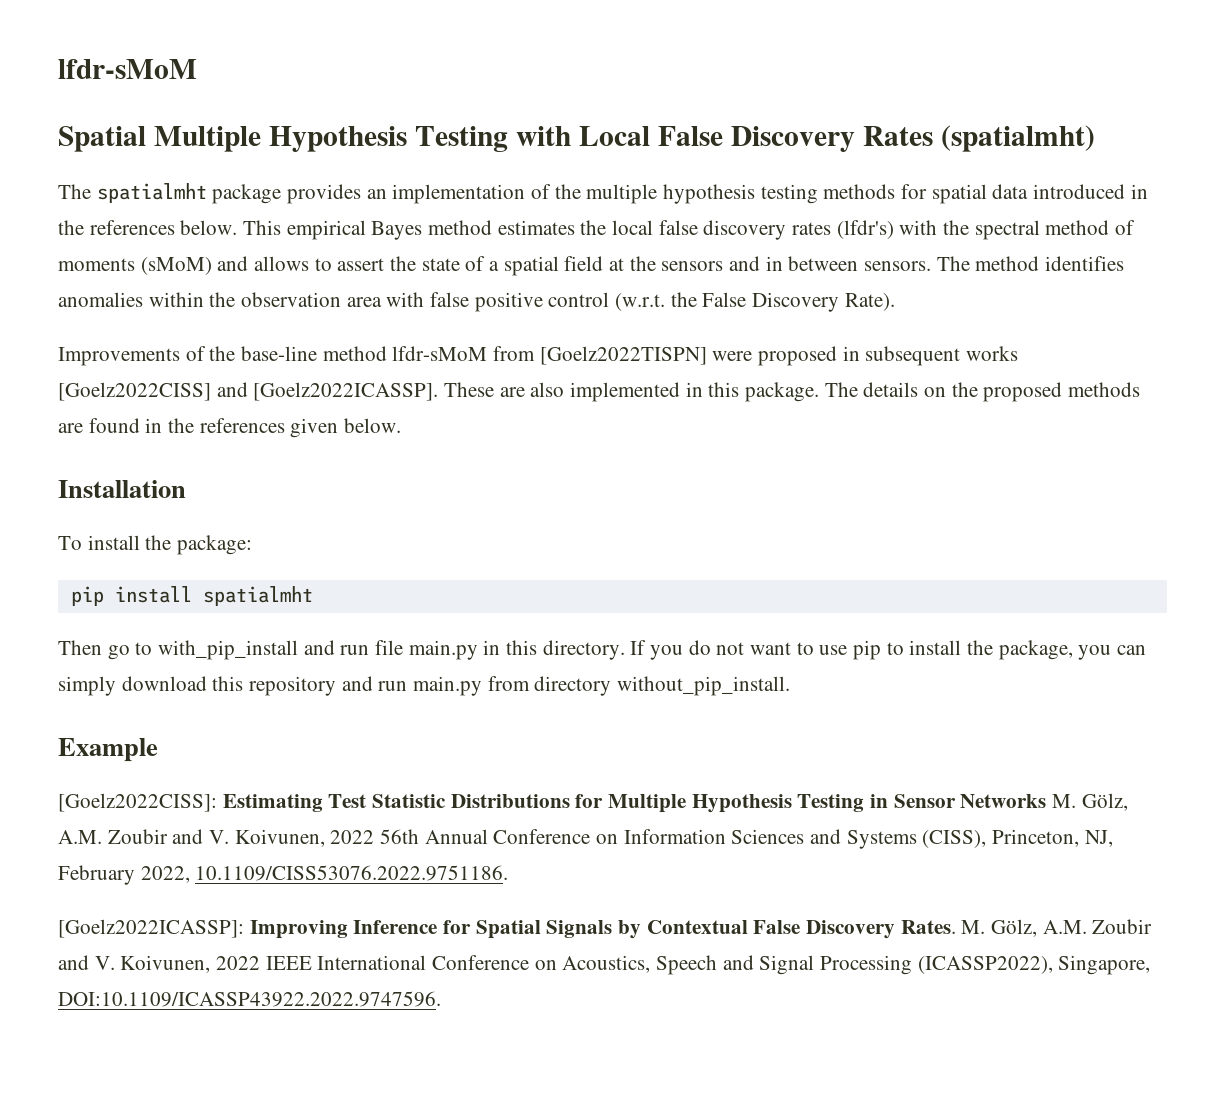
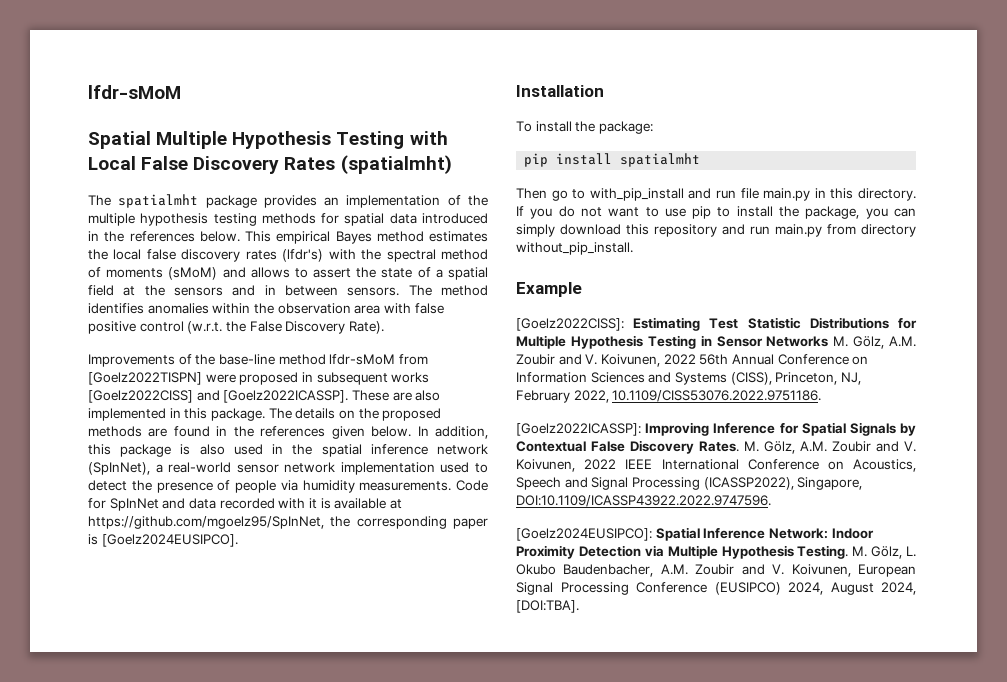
(402, 425) none -> [417,426,489,439] [88,444,489,457] [88,462,488,475] [88,480,488,493] [88,498,402,511] [88,516,488,529] [88,534,238,547] In addition, this package is also used in the spatial inference network (SpInNet), a real-world sensor network implementation used to detect the presence of people via humidity measurements. Code for SpInNet and data recorded with it is available at https://github.com/mgoelz95/SpInNet, the corresponding paper is [Goelz2024EUSIPCO].
(441, 999) none -> [516,527,874,541] [516,545,916,559] [516,564,917,577] [516,582,916,595] [516,600,579,613] // [Goelz2024EUSIPCO]: Spatial Inference Network: Indoor Proximity Detection via Multiple Hypothesis Testing. M. Gölz, L. Okubo Baudenbacher, A.M. Zoubir and V. Koivunen, European Signal Processing Conference (EUSIPCO) 2024, August 2024, [DOI:TBA].

